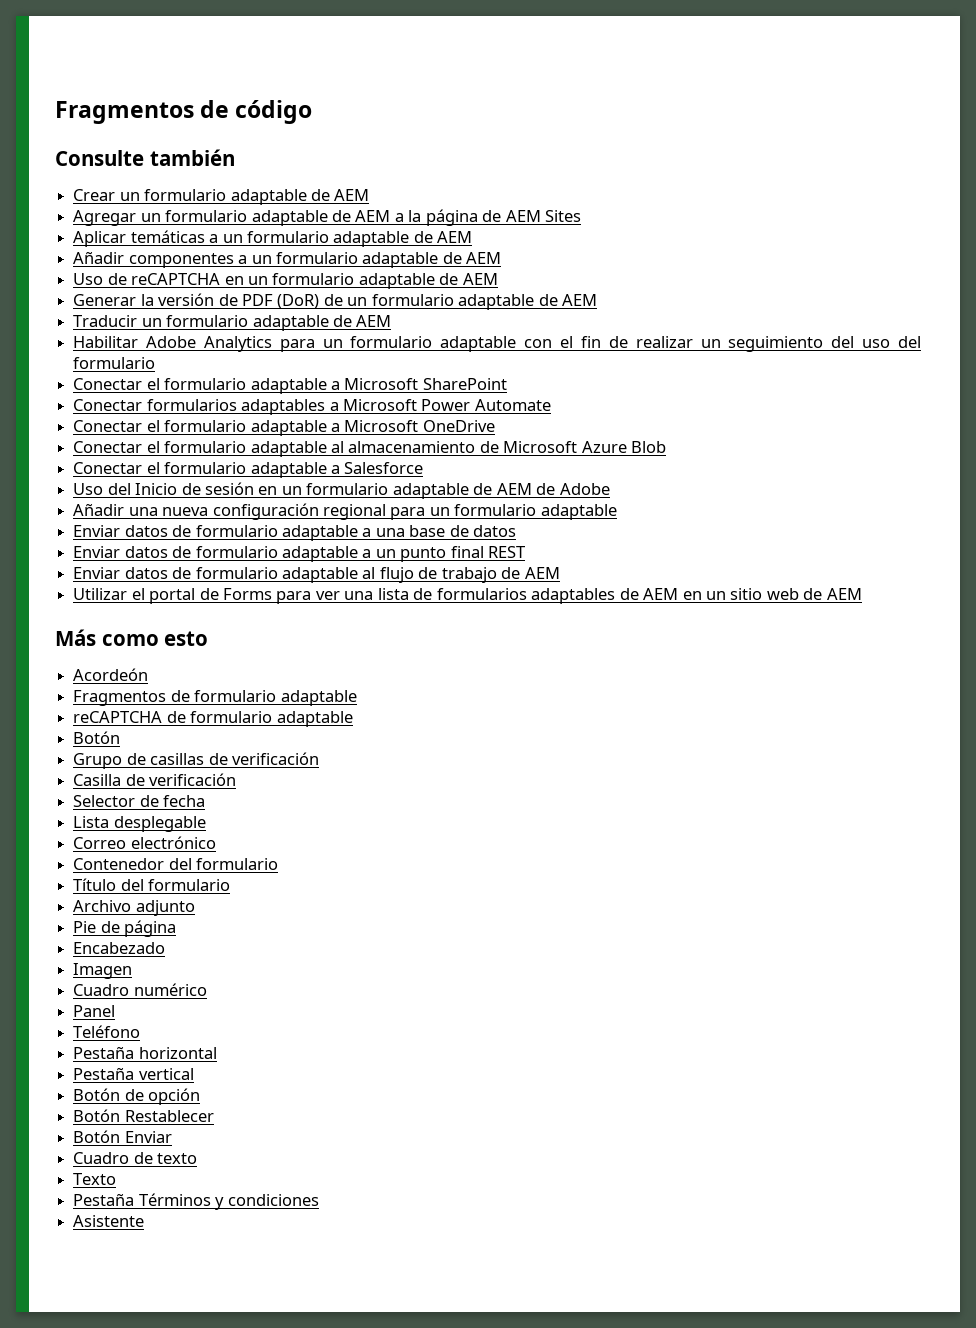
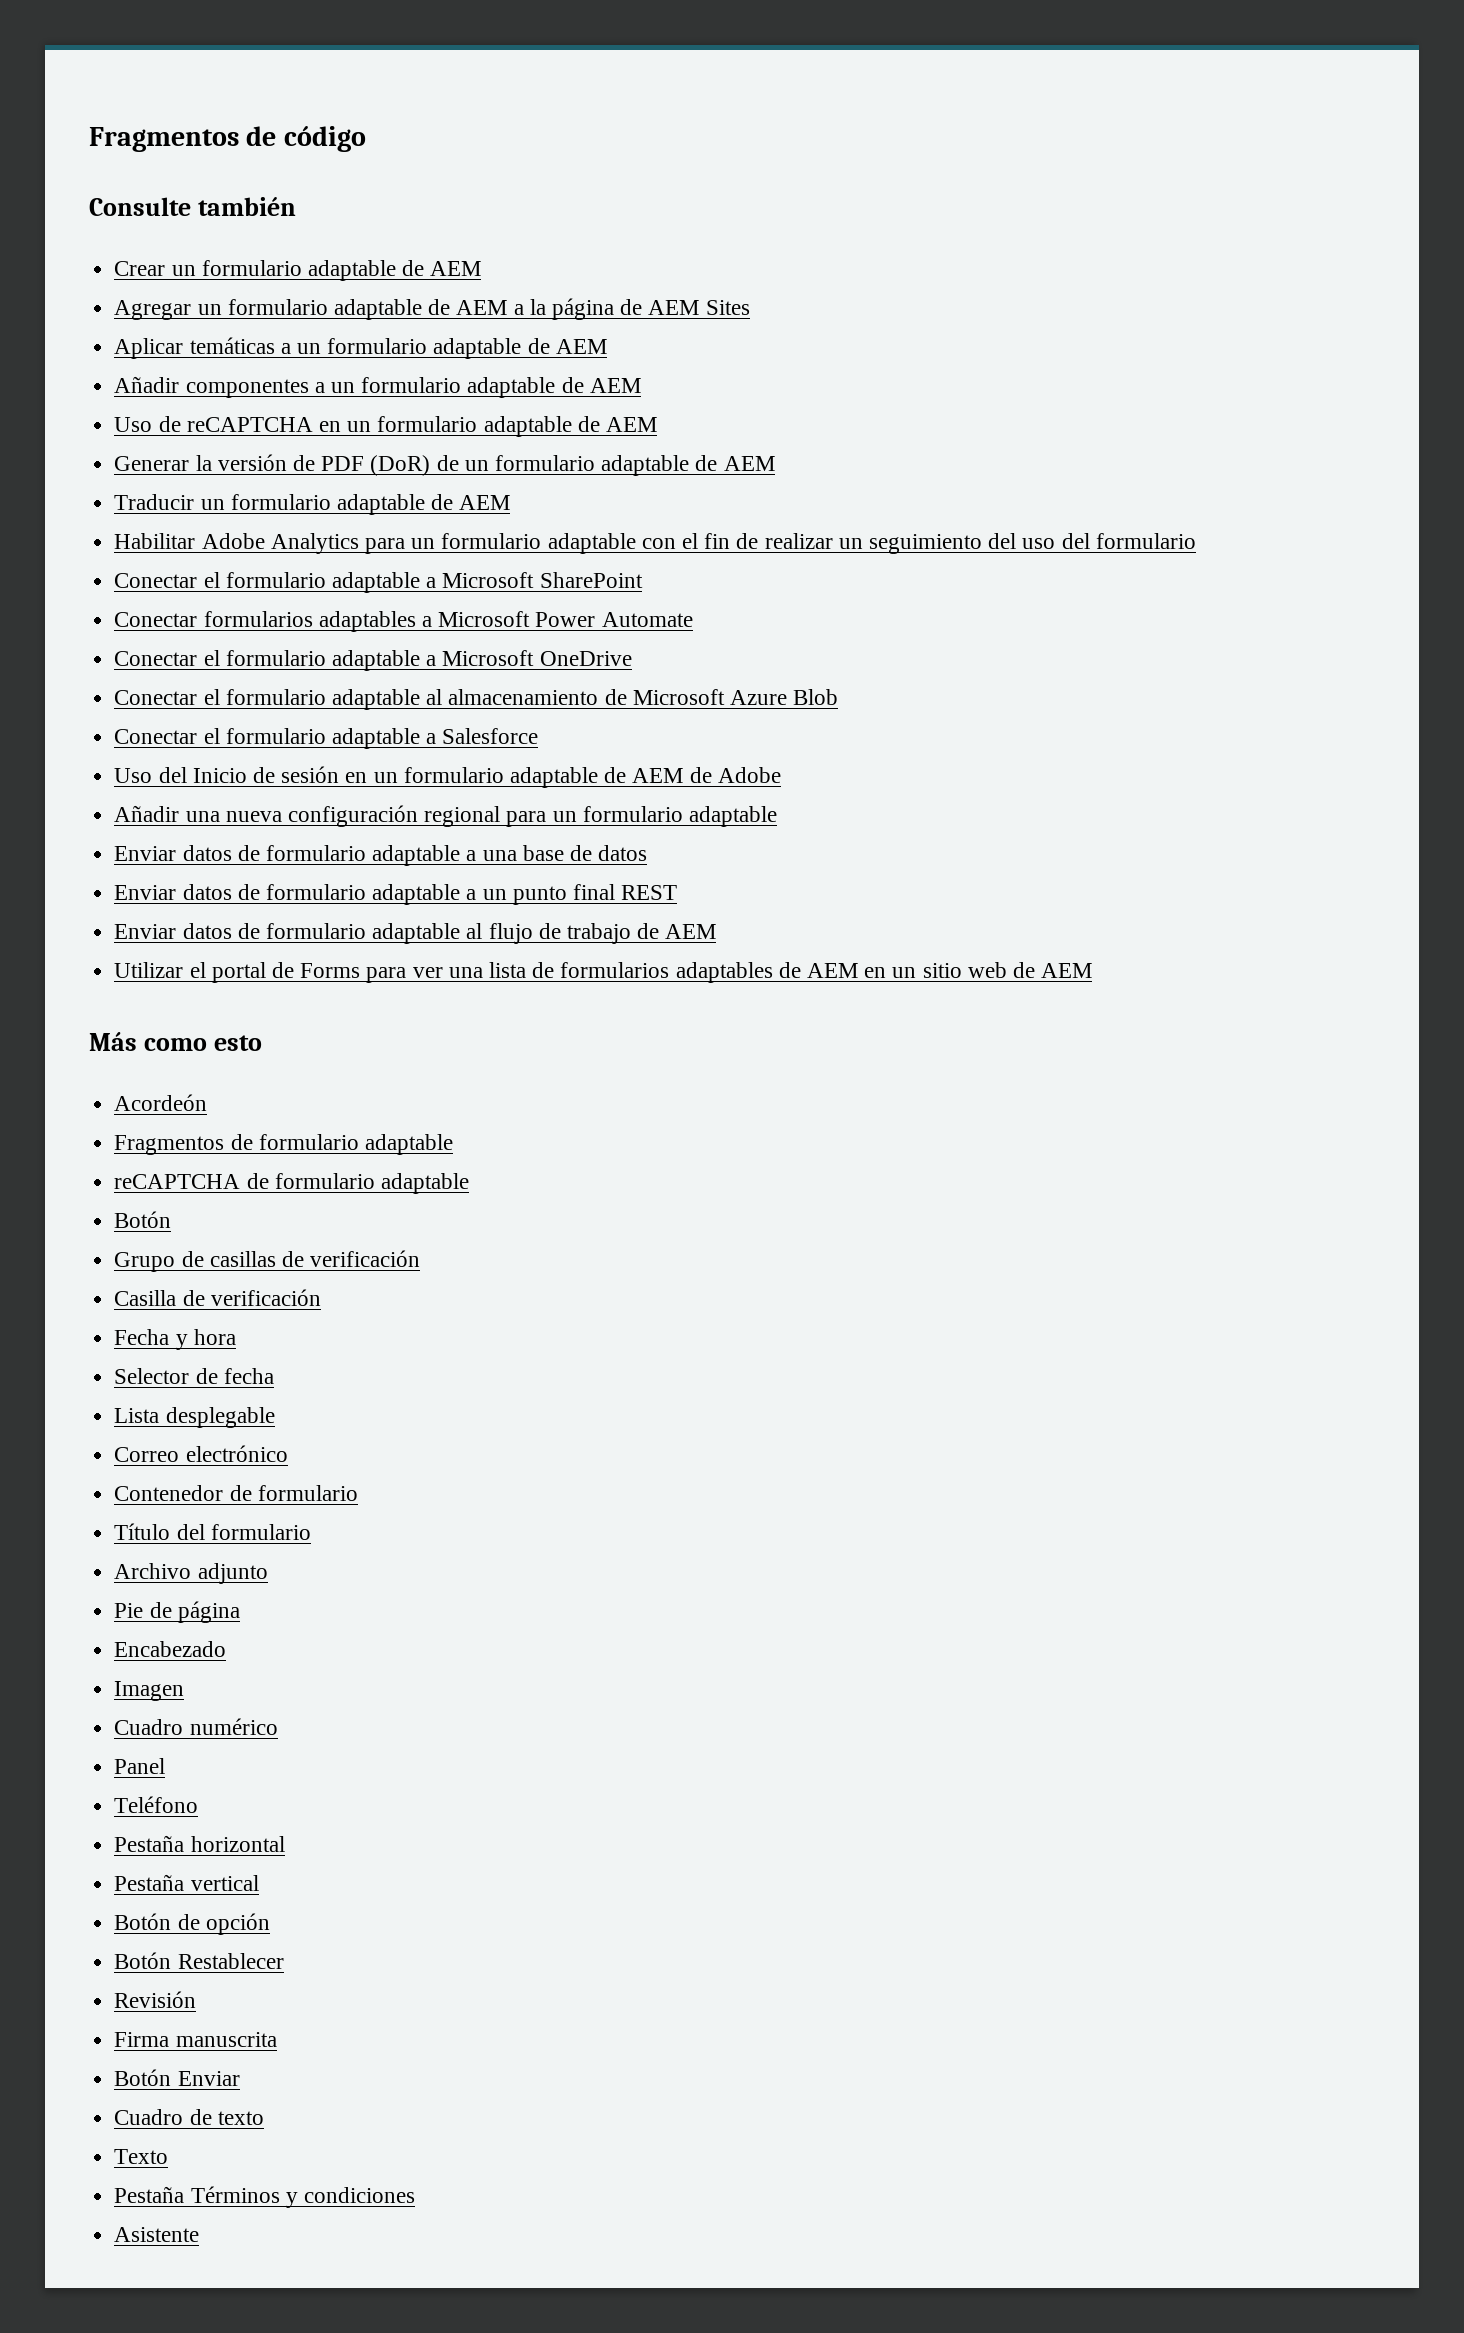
(237, 779) none -> [114,1329,236,1350] // Fecha y hora
[168,858,192,870] del -> [229,1485,252,1501] de
(214, 1116) none -> [114,1991,197,2008] [114,2032,277,2047] // Revisión // Firma manuscrita

